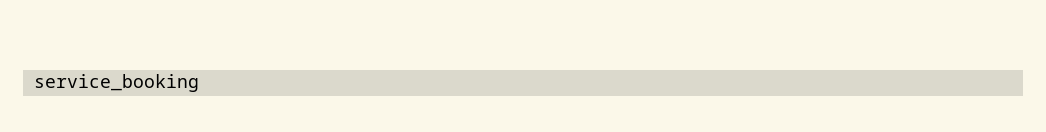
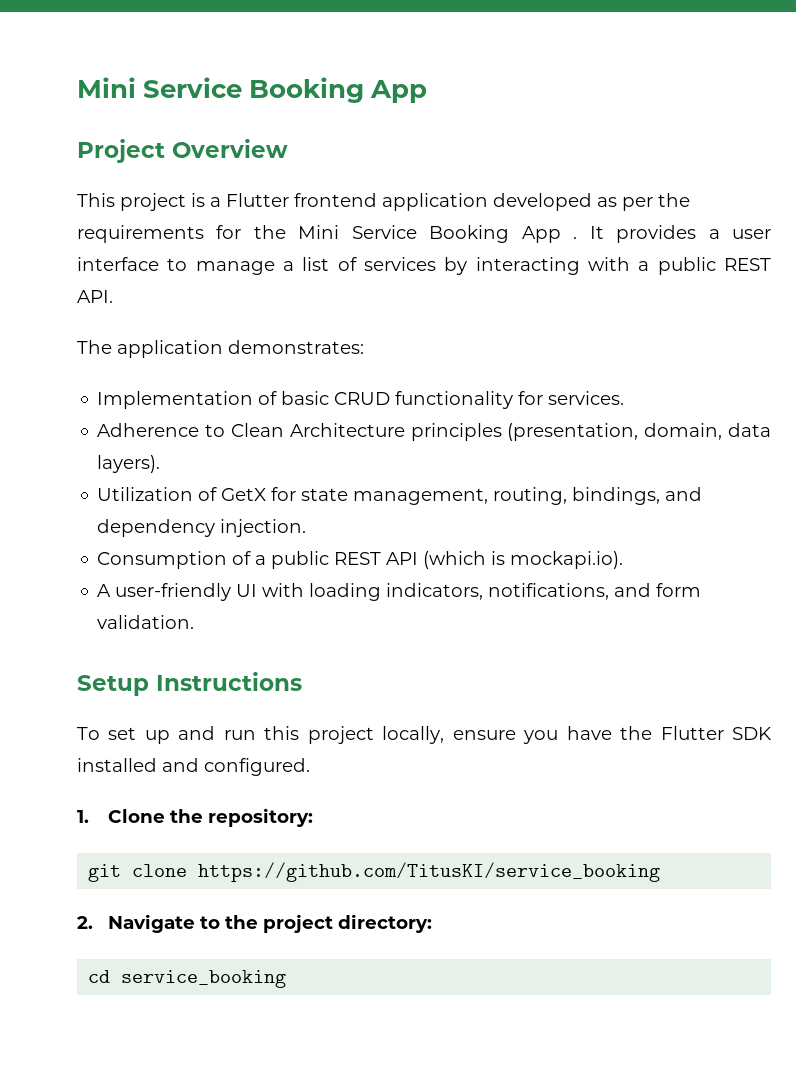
(33, 83) none -> [77,77,428,103] [77,139,288,163] [77,193,690,211] [77,225,771,243] [77,257,772,275] [77,290,113,303] [77,340,364,358] [97,391,625,409] [97,423,771,441] [97,455,161,473] [97,487,703,505] [97,519,307,537] [97,551,624,569] [97,583,702,601] [97,615,195,629] [77,672,302,696] [77,726,772,744] [77,758,310,776] [77,808,313,827] [88,862,661,882] [77,914,432,933] [88,970,111,983] Mini Service Booking App // Project Overview // This project is a Flutter frontend application developed as per the requirements for the Mini Service Booking App . It provides a user interface to manage a list of services by interacting with a public REST API. // The application demonstrates: // Implementation of basic CRUD functionality for services. // Adherence to Clean Architecture principles (presentation, domain, data layers). // Utilization of GetX for state management, routing, bindings, and dependency injection. // Consumption of a public REST API (which is mockapi.io). // A user-friendly UI with loading indicators, notifications, and form validation. // Setup Instructions // To set up and run this project locally, ensure you have the Flutter SDK installed and configured. // 1. Clone the repository: // git clone https://github.com/TitusKI/service_booking // 2. Navigate to the project directory: // cd

